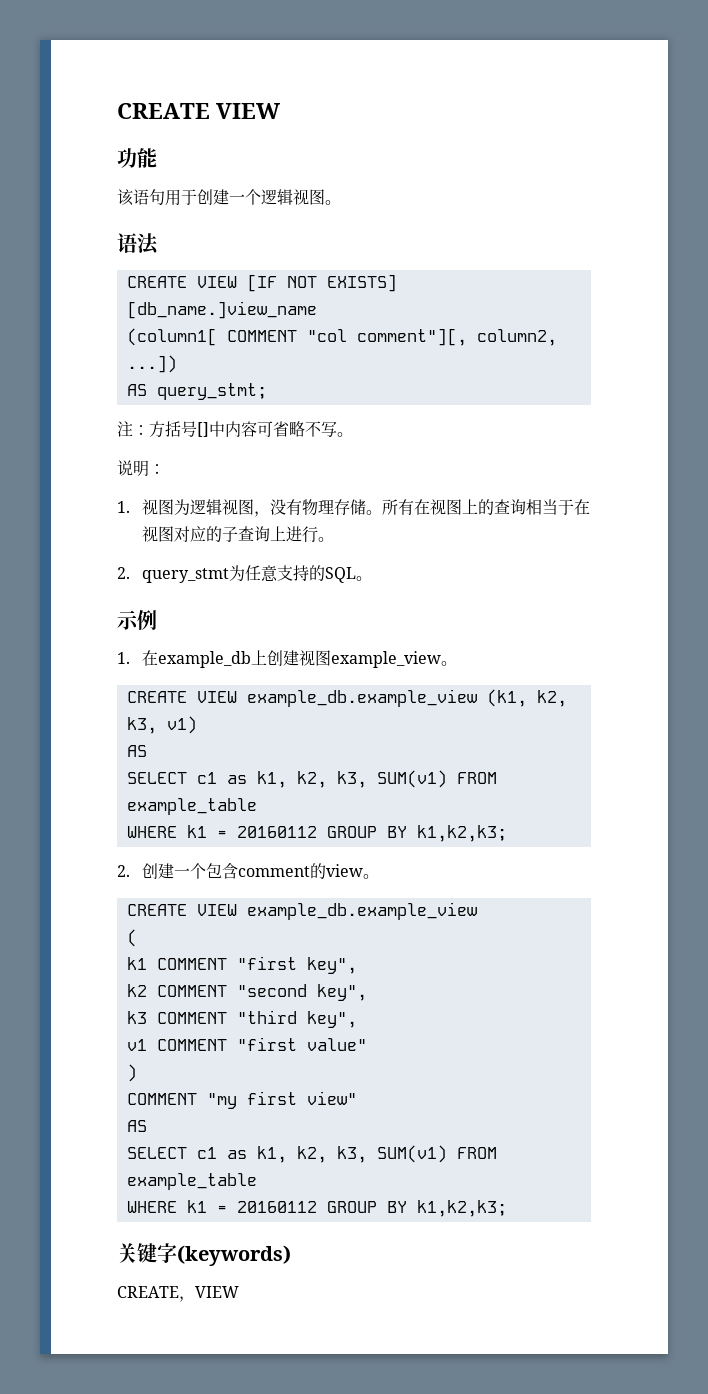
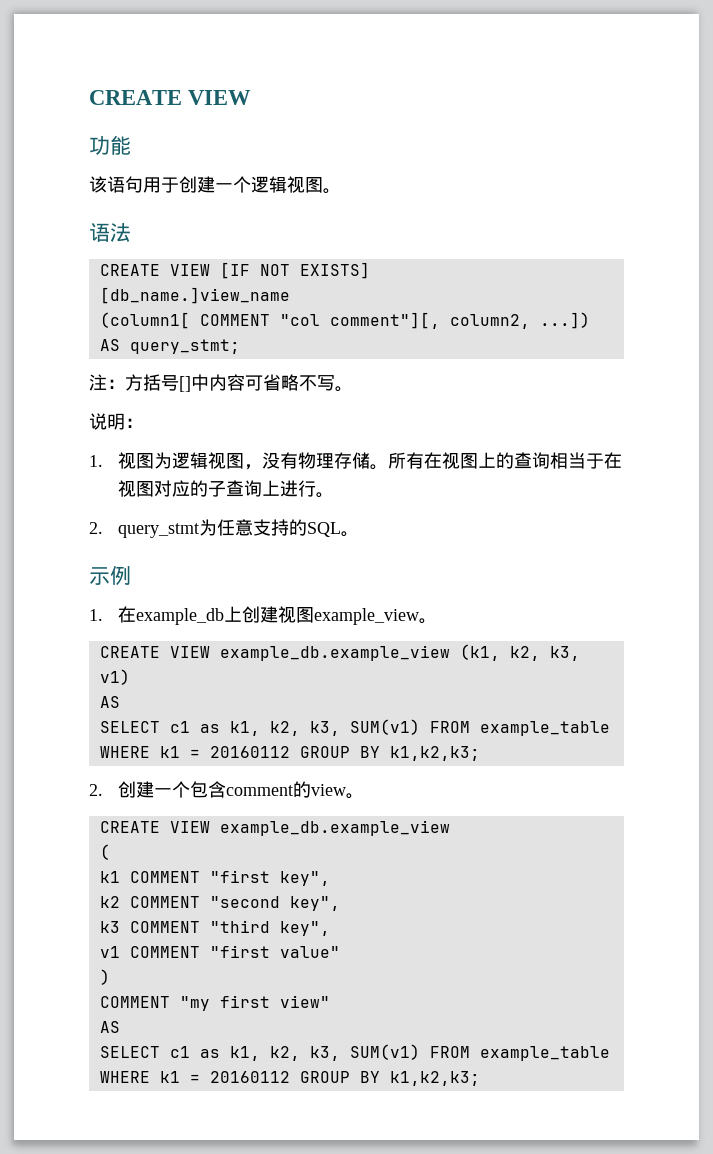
[117,1243,291,1266] [117,1286,239,1302] // 关键字(keywords) // CREATE，VIEW -> (480, 1078) none

